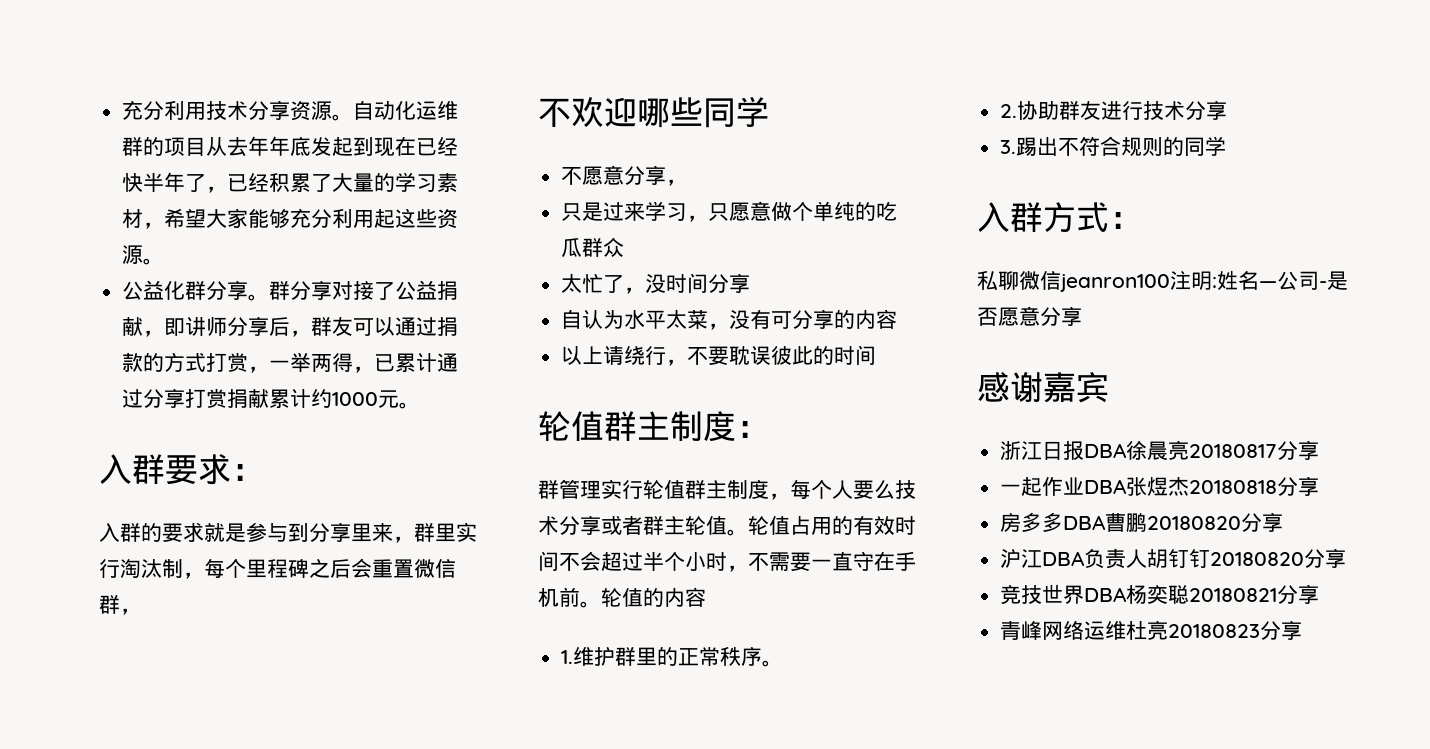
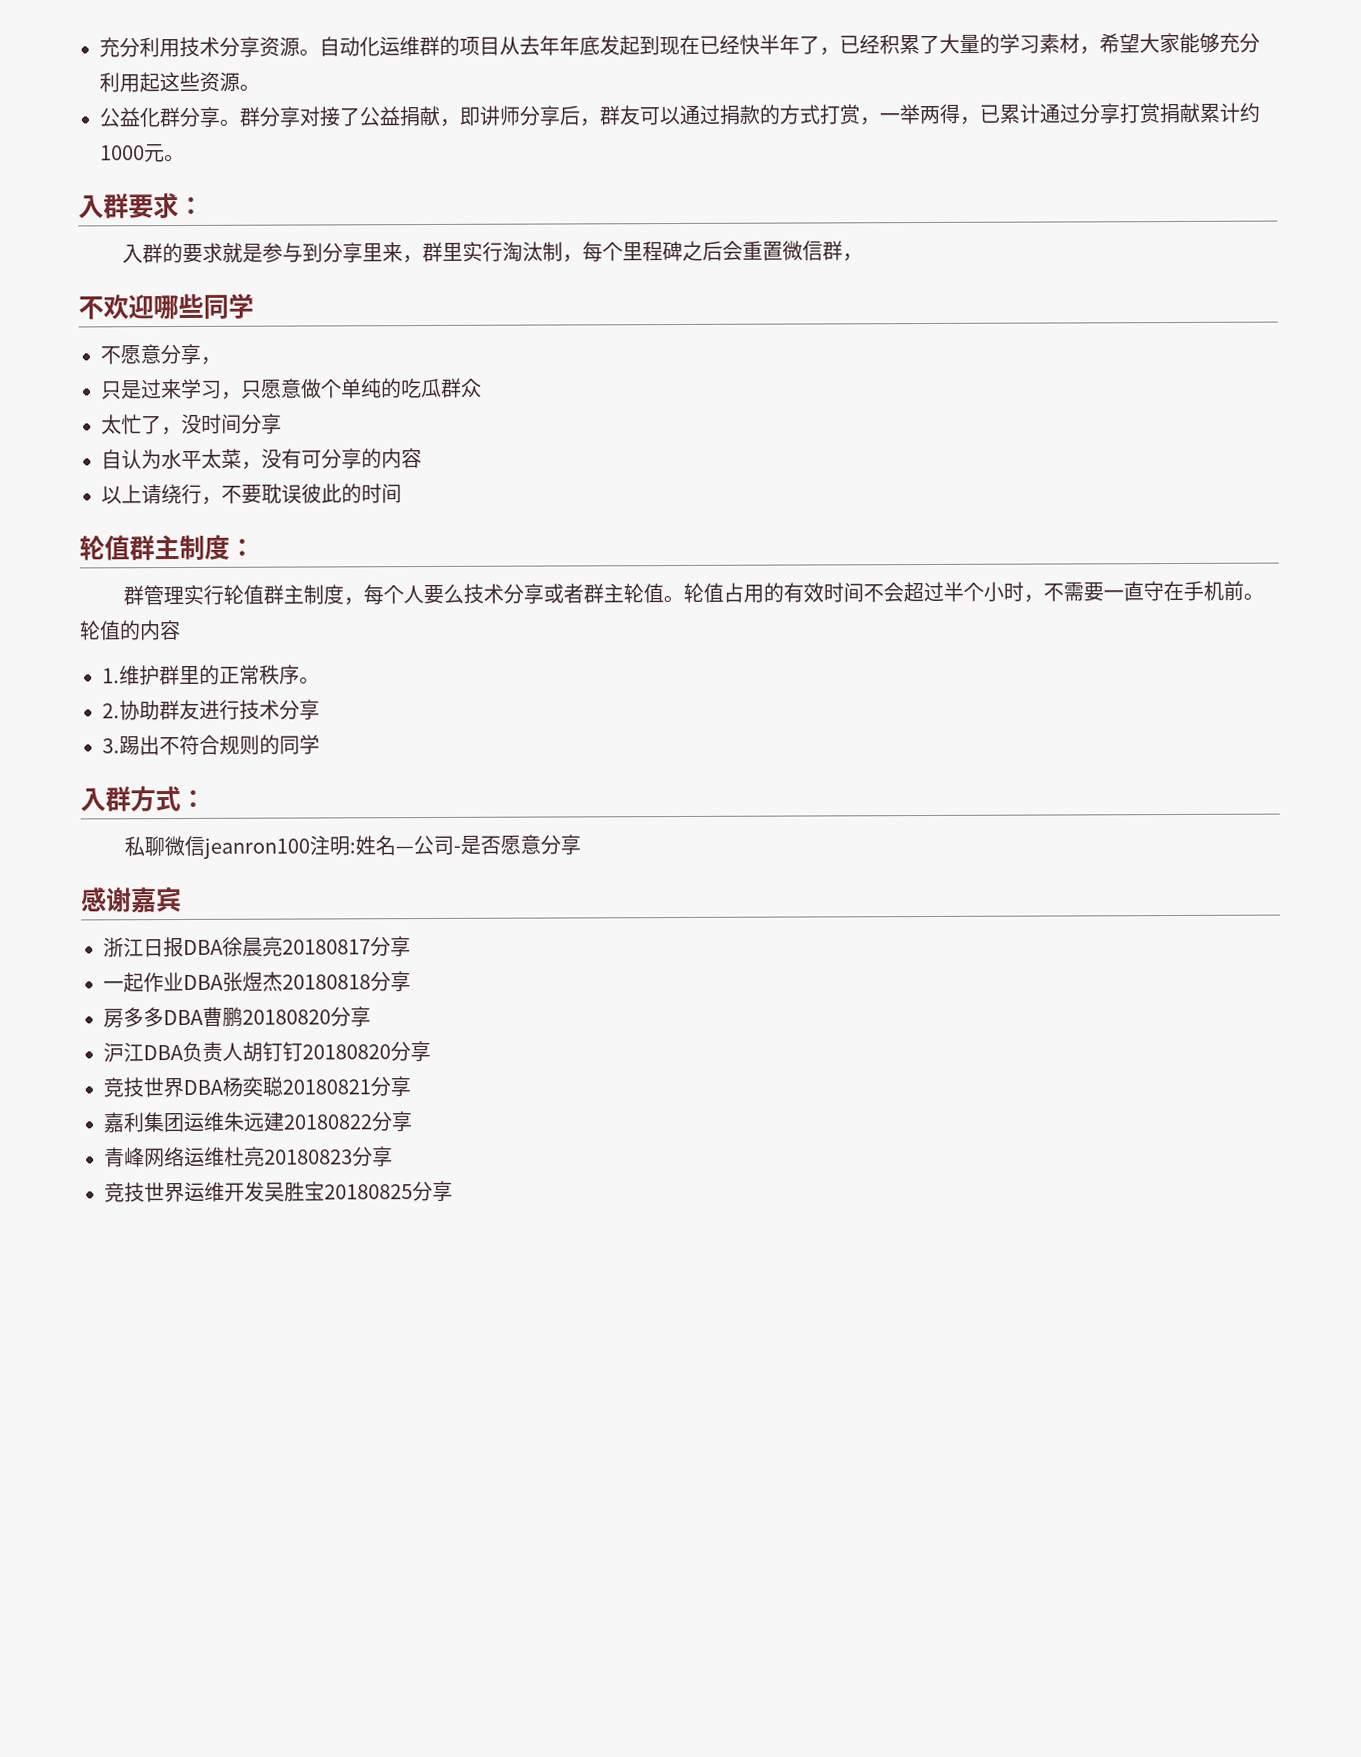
(1320, 594) none -> [103,1111,413,1134] // 嘉利集团运维朱远建20180822分享
(1303, 630) none -> [104,1180,453,1203] // 竞技世界运维开发吴胜宝20180825分享

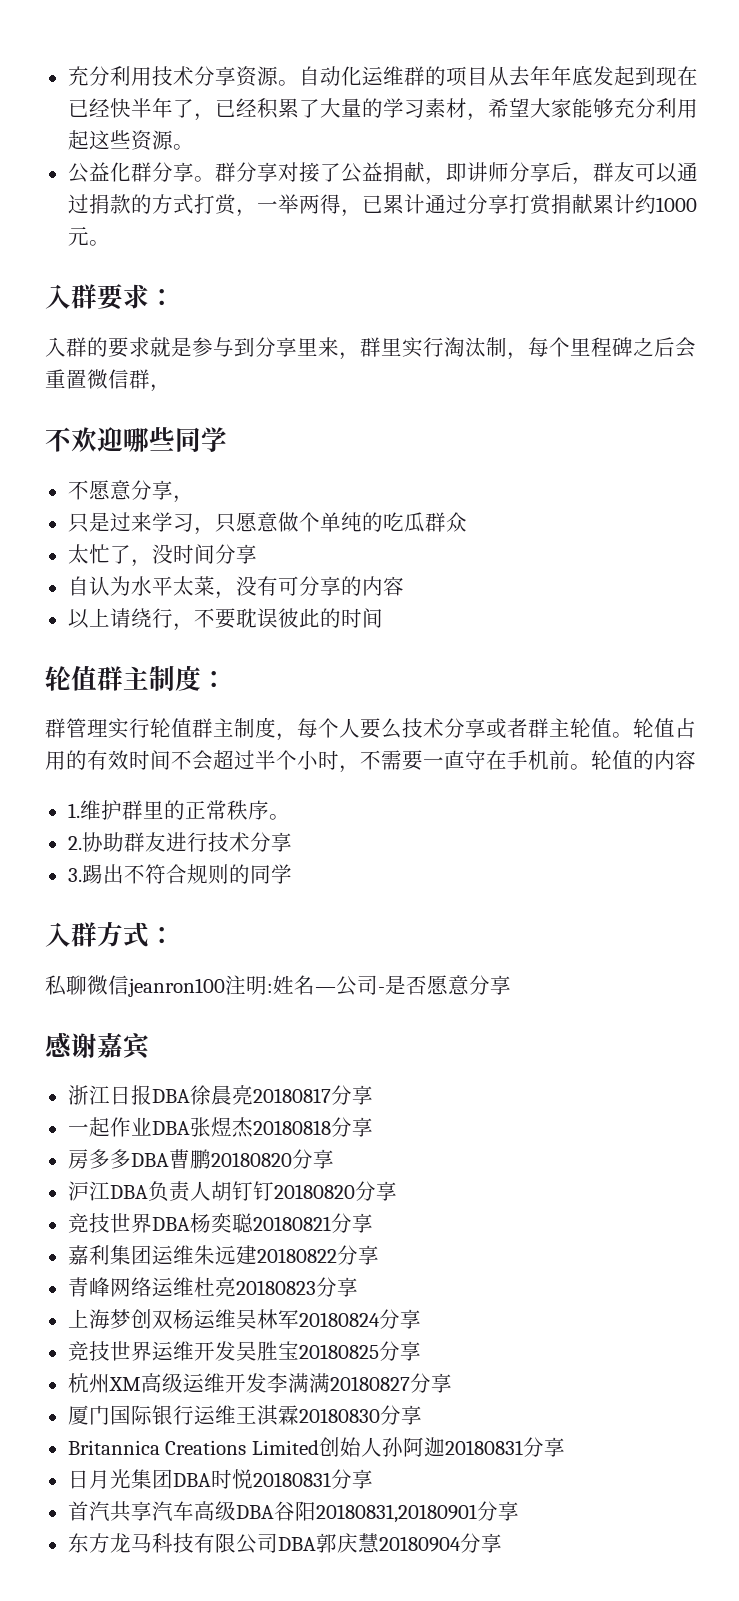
(393, 1157) none -> [67,1309,421,1329] // 上海梦创双杨运维吴林军20180824分享
(453, 1191) none -> [67,1373,452,1393] [67,1405,422,1426] [67,1437,565,1457] [67,1469,373,1489] [67,1501,519,1523] [67,1533,502,1554] // 杭州XM高级运维开发李满满20180827分享 // 厦门国际银行运维王淇霖20180830分享 // Britannica Creations Limited创始人孙阿迦20180831分享 // 日月光集团DBA时悦20180831分享 // 首汽共享汽车高级DBA谷阳20180831,20180901分享 // 东方龙马科技有限公司DBA郭庆慧20180904分享

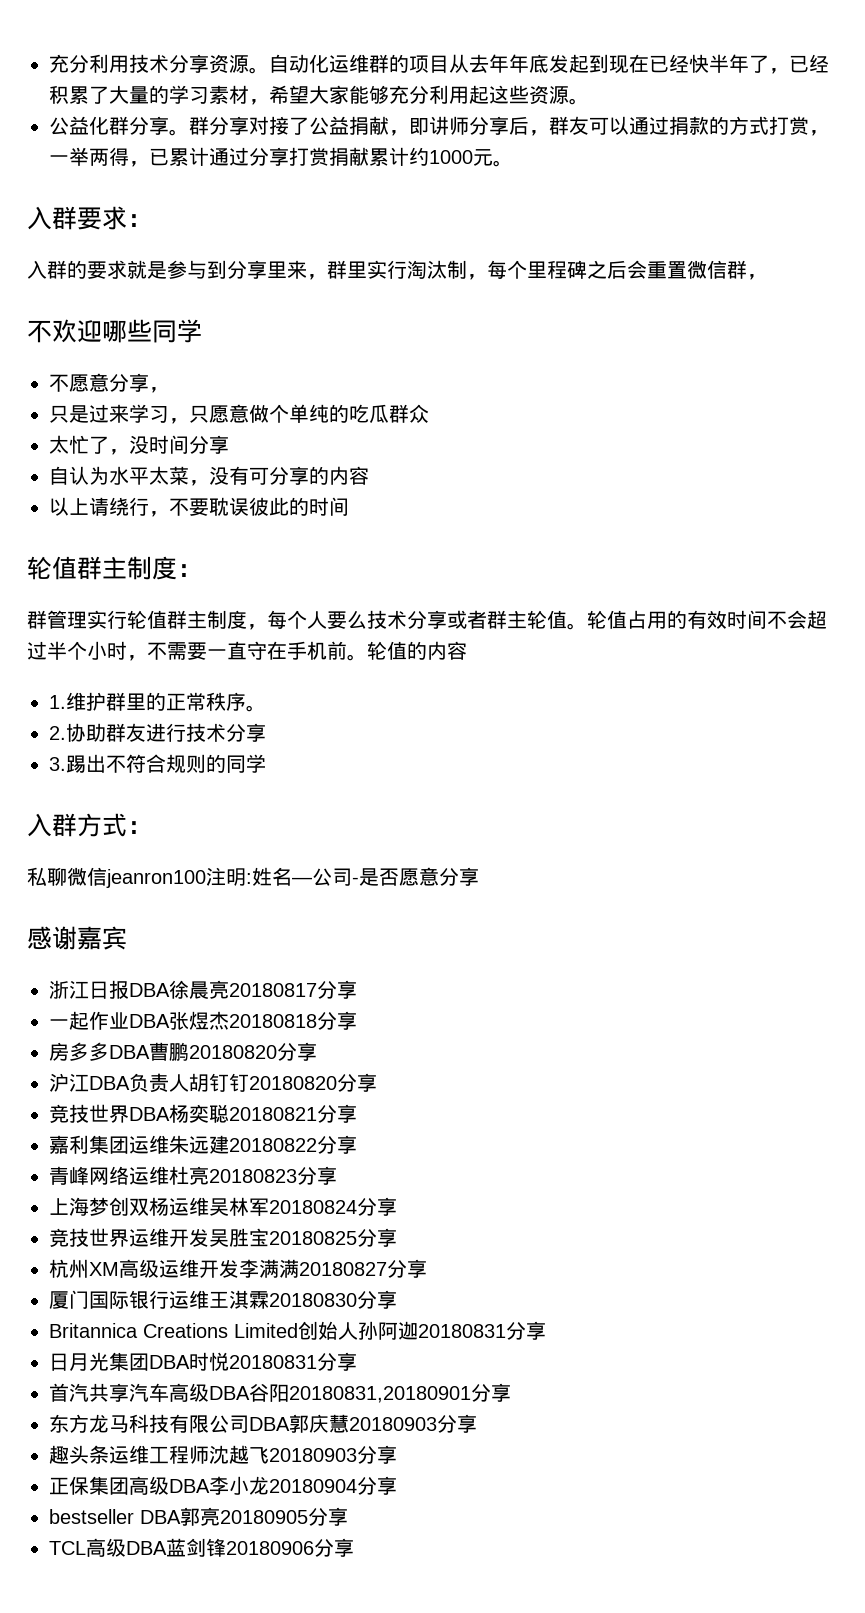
[378,1536,461,1552] 20180904 -> [349,1414,477,1433] [49,1445,397,1464] [49,1476,397,1495] [49,1507,348,1526] [49,1538,314,1557] 20180903分享 // 趣头条运维工程师沈越飞20180903分享 // 正保集团高级DBA李小龙20180904分享 // bestseller DBA郭亮20180905分享 // TCL高级DBA蓝剑锋20180906

